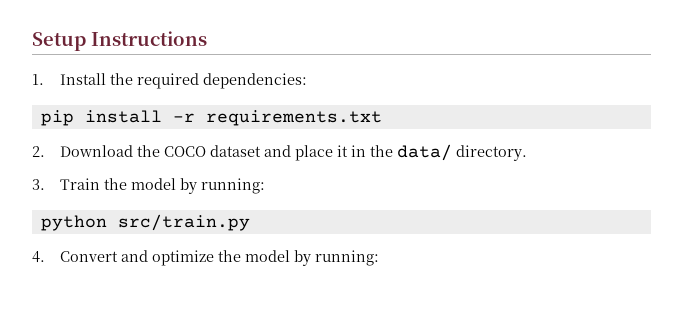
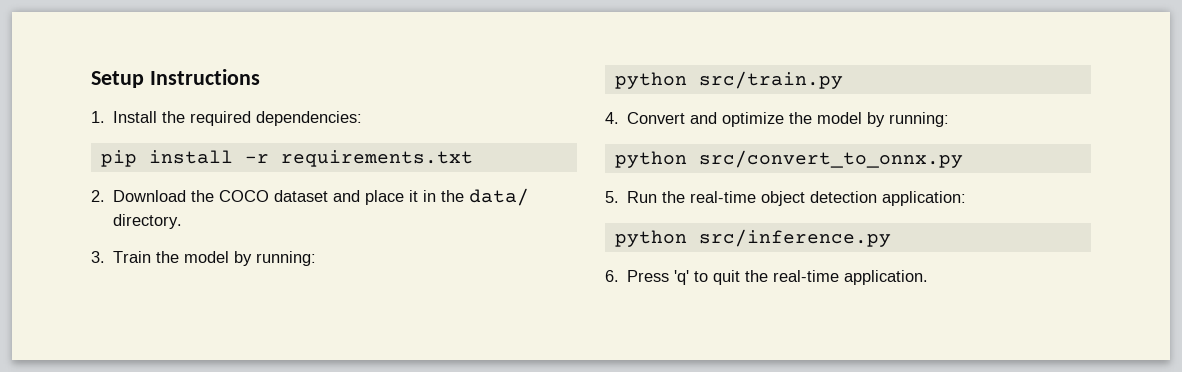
(380, 258) none -> [614,150,963,168] [605,191,967,206] [614,229,891,247] [605,270,929,285] // python src/convert_to_onnx.py // 5. Run the real-time object detection application: // python src/inference.py // 6. Press 'q' to quit the real-time application.

